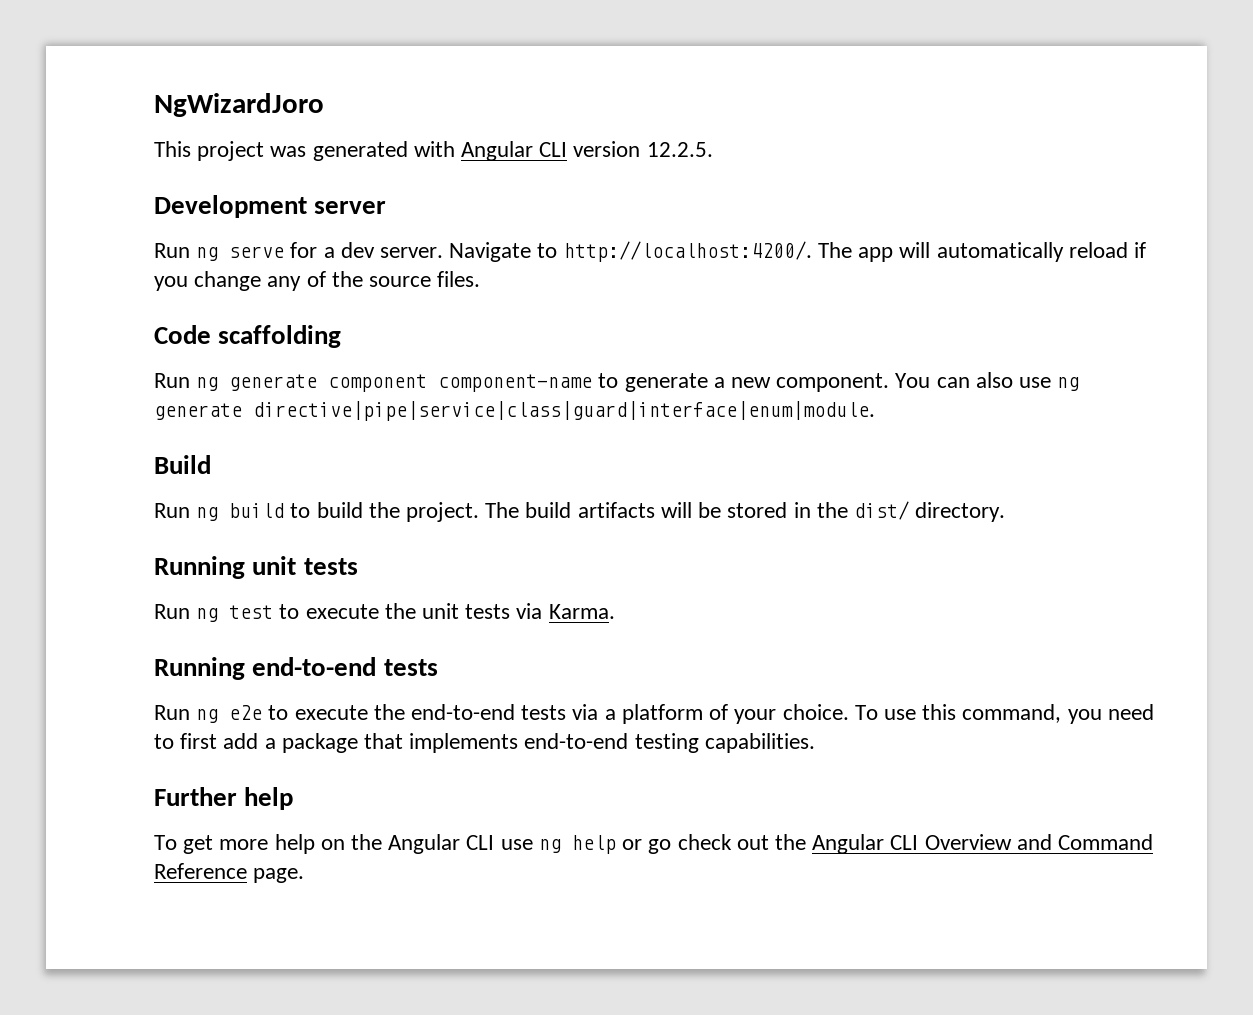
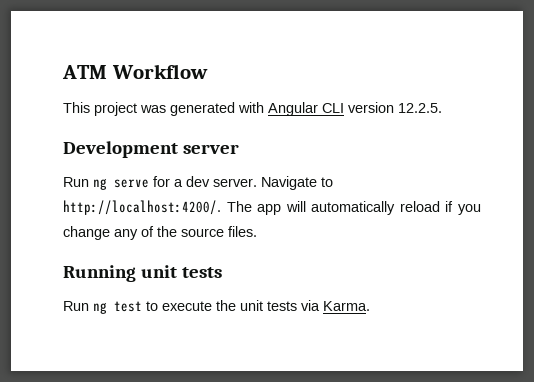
[154,93,324,117] NgWizardJoro -> [62,64,208,79] ATM Workflow
[154,325,342,348] [154,372,1080,392] [154,401,875,421] [154,455,211,474] [154,501,1006,522] // Code scaffolding // Run ng generate component component-name to generate a new component. You can also use ng generate directive|pipe|service|class|guard|interface|enum|module. // Build // Run ng build to build the project. The build artifacts will be stored in the dist/ directory. -> (257, 231) none
[154,657,438,680] [154,704,1154,724] [154,733,815,753] [154,787,294,810] [154,834,1153,854] [154,863,305,883] // Running end-to-end tests // Run ng e2e to execute the end-to-end tests via a platform of your choice. To use this command, you need to first add a package that implements end-to-end testing capabilities. // Further help // To get more help on the Angular CLI use ng help or go check out the Angular CLI Overview and Command Reference page. -> (370, 306) none

